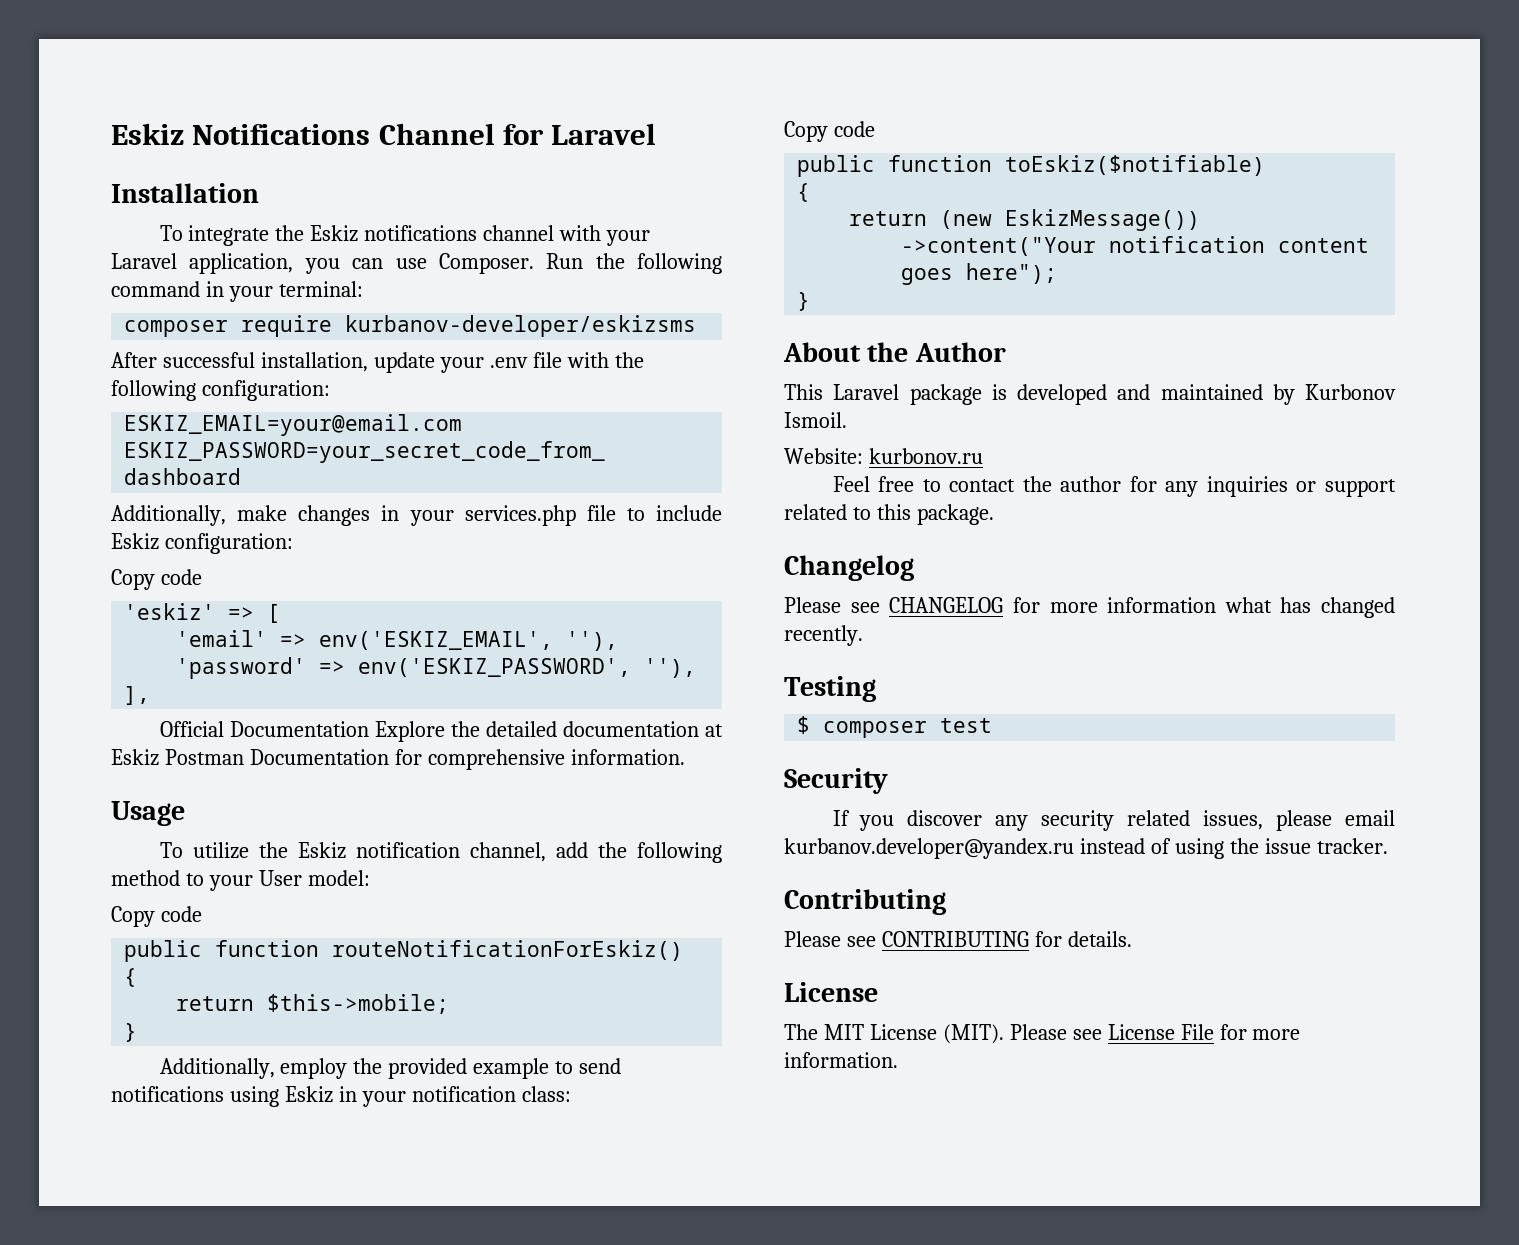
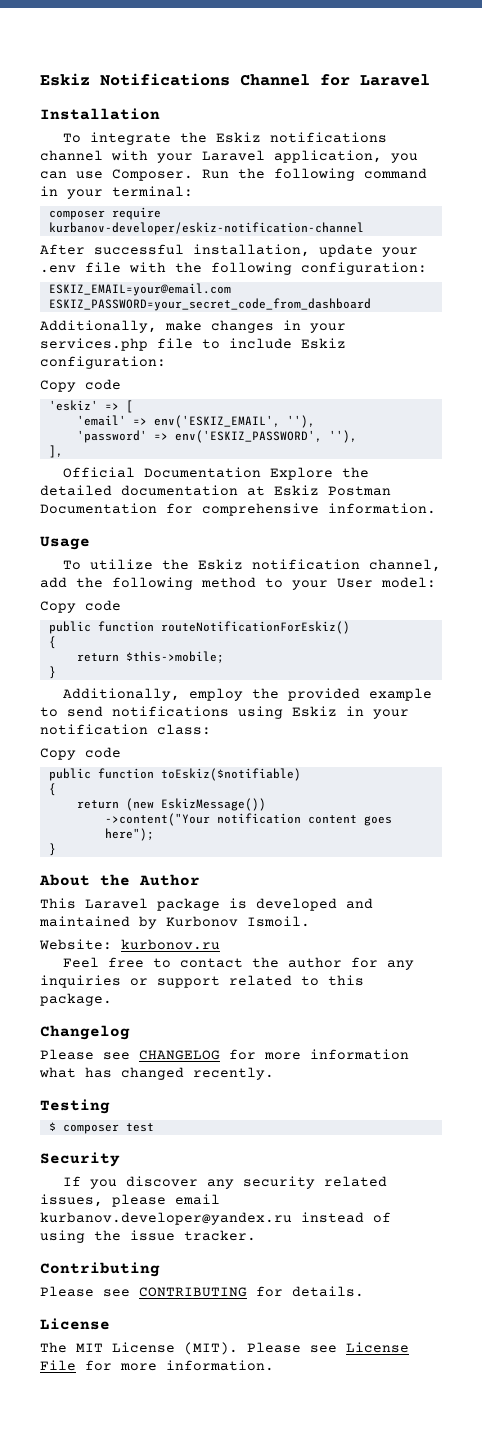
[345,315,697,337] kurbanov-developer/eskizsms -> [48,222,364,235] kurbanov-developer/eskiz-notification-channel

